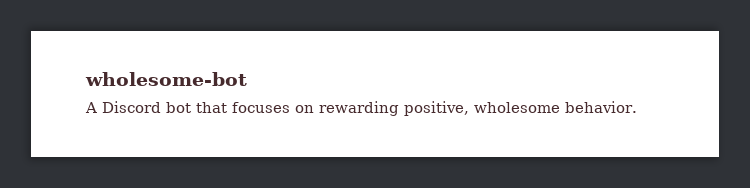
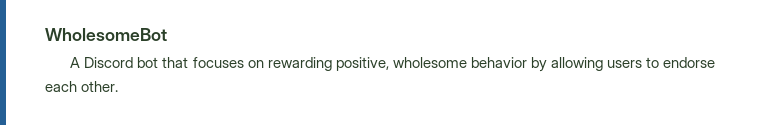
[85,72,247,86] wholesome-bot -> [45,28,167,41] WholesomeBot
[565,101,637,113] behavior. -> [470,57,716,72] [45,81,119,92] behavior by allowing users to endorse each other.

